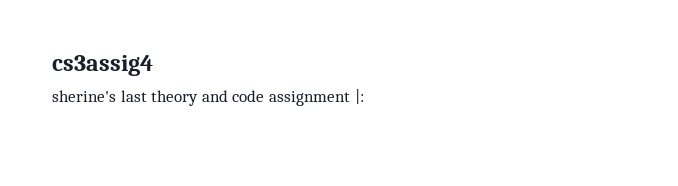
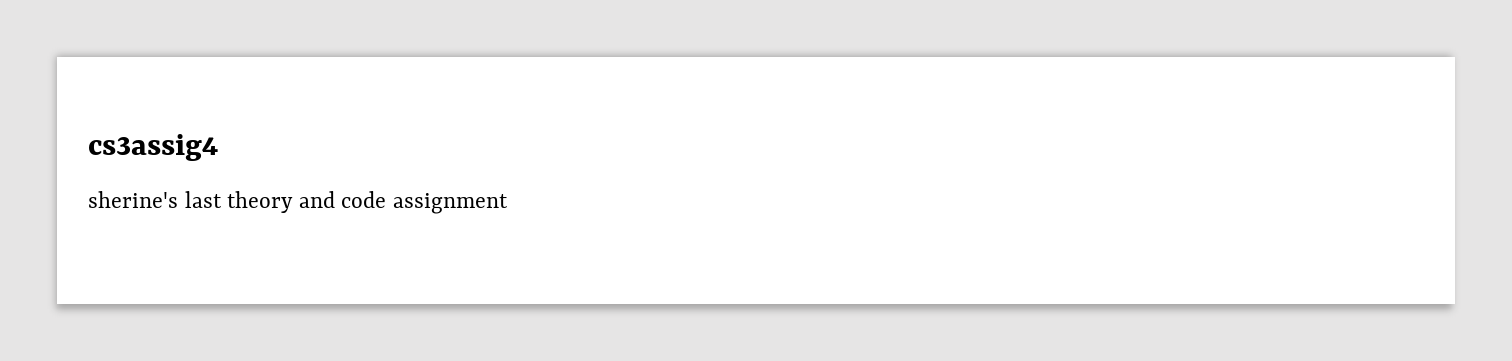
[354,89,364,104] |: -> (509, 203) none

